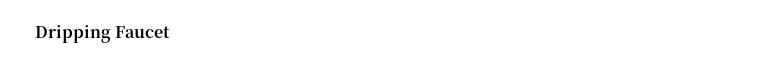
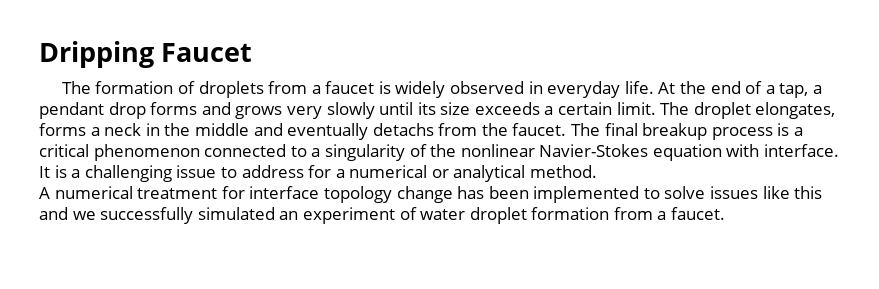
(171, 32) none -> [61,81,822,98] [39,102,836,119] [39,123,804,140] [39,144,840,161] [39,165,598,182] [39,186,823,203] [39,207,726,224] // The formation of droplets from a faucet is widely observed in everyday life. At the end of a tap, a pendant drop forms and grows very slowly until its size exceeds a certain limit. The droplet elongates, forms a neck in the middle and eventually detachs from the faucet. The final breakup process is a critical phenomenon connected to a singularity of the nonlinear Navier-Stokes equation with interface. It is a challenging issue to address for a numerical or analytical method. // A numerical treatment for interface topology change has been implemented to solve issues like this and we successfully simulated an experiment of water droplet formation from a faucet.

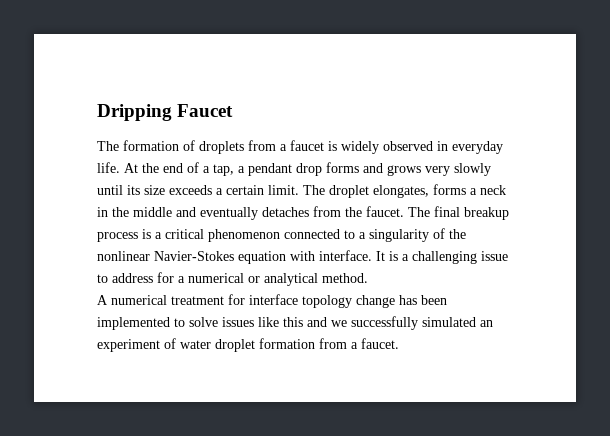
[372,123,434,136] detachs -> [262,207,309,217] detaches

